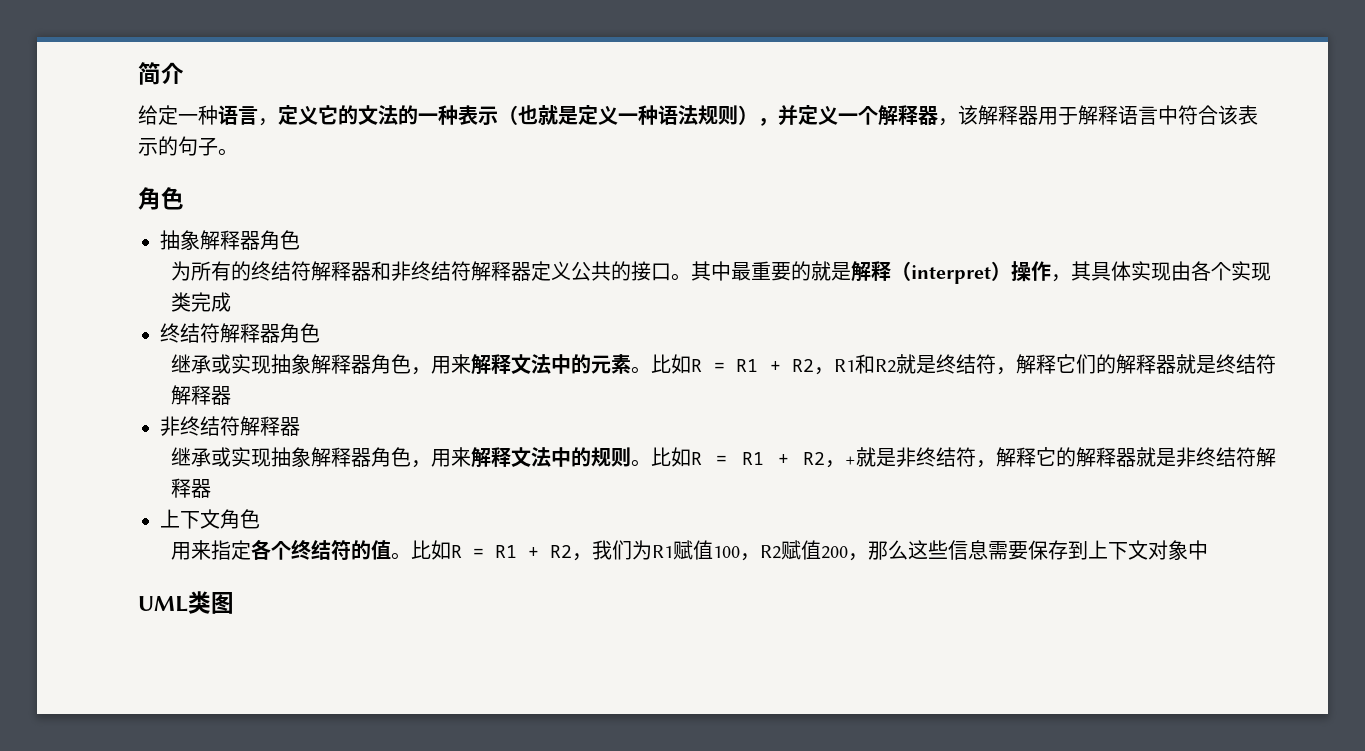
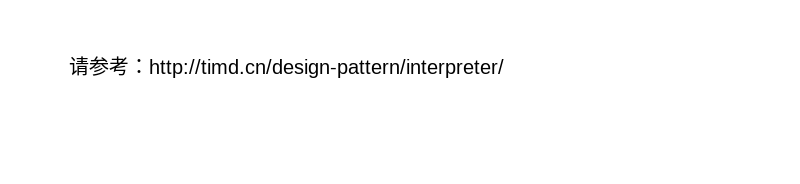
[138,62,184,85] [138,105,1258,126] [138,136,238,156] [138,187,184,210] [160,230,300,250] [170,261,1271,284] [170,292,231,312] [160,323,320,343] [170,354,1276,375] [170,385,231,405] [160,416,300,436] [170,447,1276,468] [170,478,211,498] [160,509,260,529] [170,539,1208,561] [138,591,234,614] 简介 // 给定一种语言，定义它的文法的一种表示（也就是定义一种语法规则），并定义一个解释器，该解释器用于解释语言中符合该表示的句子。 // 角色 // 抽象解释器角色 // 为所有的终结符解释器和非终结符解释器定义公共的接口。其中最重要的就是解释（interpret）操作，其具体实现由各个实现类完成 // 终结符解释器角色 // 继承或实现抽象解释器角色，用来解释文法中的元素。比如R = R1 + R2，R1和R2就是终结符，解释它们的解释器就是终结符解释器 // 非终结符解释器 // 继承或实现抽象解释器角色，用来解释文法中的规则。比如R = R1 + R2，+就是非终结符，解释它的解释器就是非终结符解释器 // 上下文角色 // 用来指定各个终结符的值。比如R = R1 + R2，我们为R1赋值100，R2赋值200，那么这些信息需要保存到上下文对象中 // UML类图 -> [69,56,504,78] 请参考：http://timd.cn/design-pattern/interpreter/

